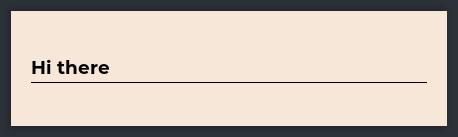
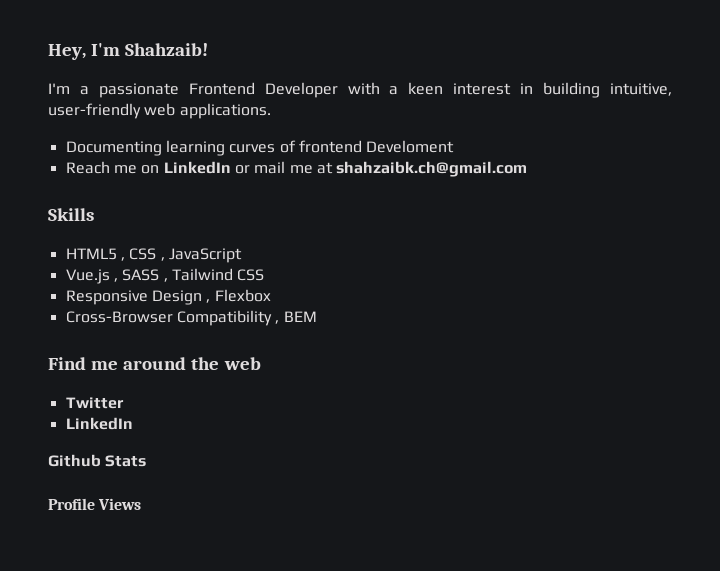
[31,59,110,74] Hi there -> [48,43,209,60] [48,82,673,98] [48,103,271,119] [65,140,455,156] [65,161,528,177] [48,208,94,221] [65,248,242,263] [65,268,265,284] [65,289,271,305] [65,310,317,326] [48,357,261,370] [65,397,124,409] [65,417,133,430] [48,454,147,467] [48,498,142,510] Hey, I'm Shahzaib! // I'm a passionate Frontend Developer with a keen interest in building intuitive, user-friendly web applications. // Documenting learning curves of frontend Develoment // Reach me on LinkedIn or mail me at shahzaibk.ch@gmail.com // Skills // HTML5 , CSS , JavaScript // Vue.js , SASS , Tailwind CSS // Responsive Design , Flexbox // Cross-Browser Compatibility , BEM // Find me around the web // Twitter // LinkedIn // Github Stats // Profile Views

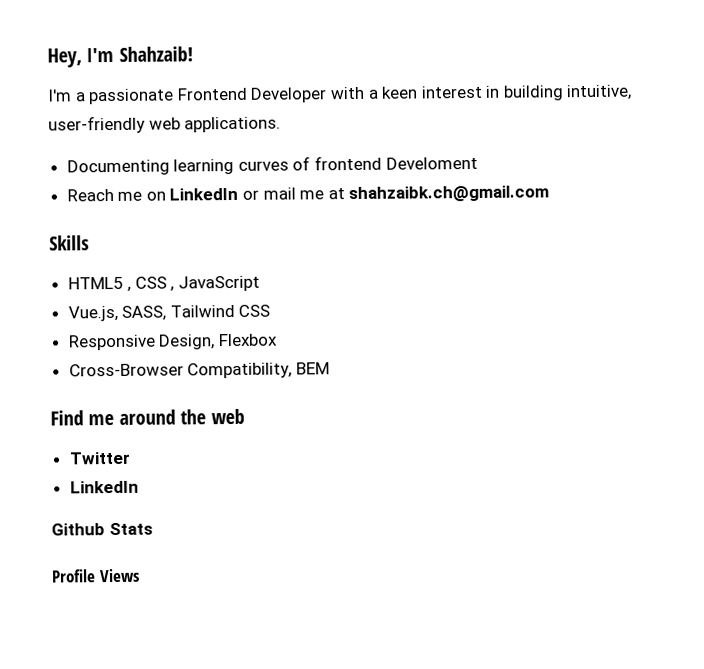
[65,269,168,284] Vue.js , SASS , -> [67,305,167,322] Vue.js, SASS,
[151,290,211,305] Design , -> [158,334,216,350] Design,
[176,310,280,326] Compatibility , -> [187,362,293,379] Compatibility,

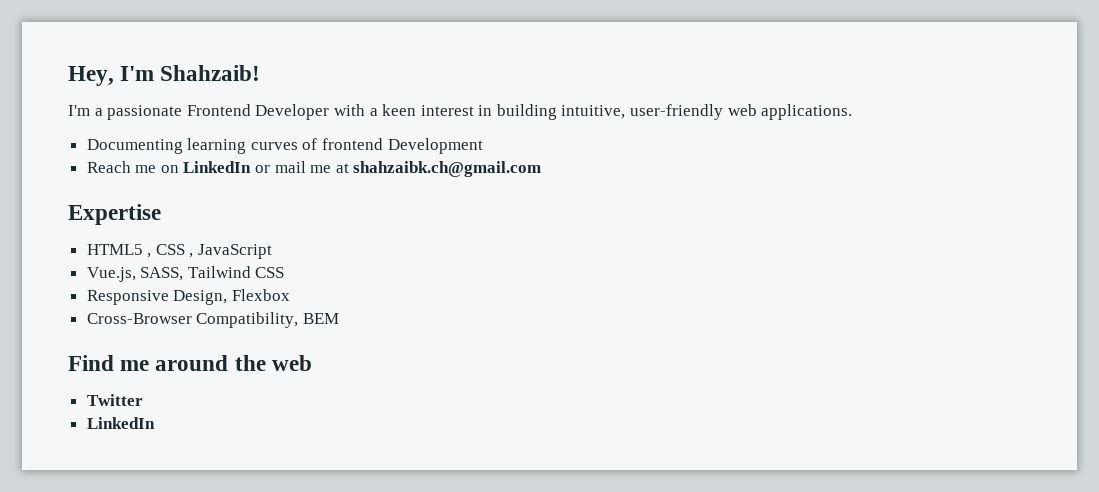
[385,156,478,170] Develoment -> [387,138,483,154] Development
[49,235,89,251] Skills -> [68,204,161,225] Expertise
[51,522,153,536] [51,568,140,583] // Github Stats // Profile Views -> (155, 423) none

